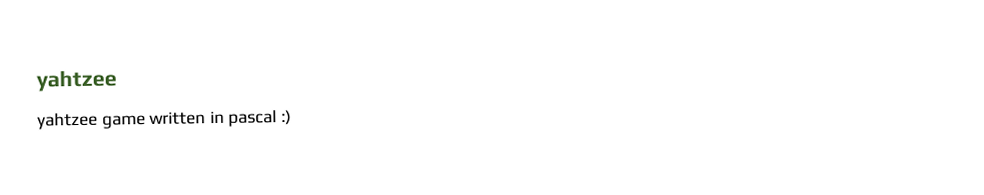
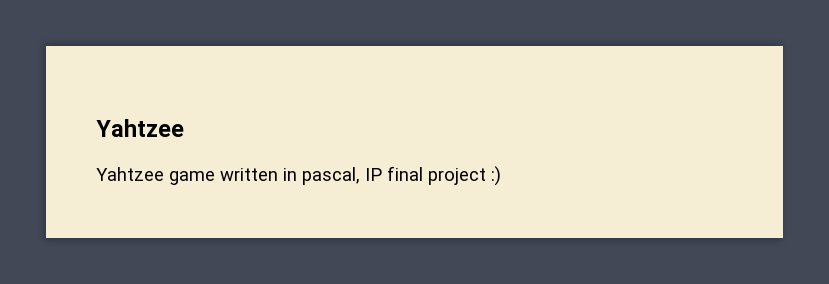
[36,69,117,92] [37,112,98,130] yahtzee // yahtzee -> [96,119,184,137] [96,167,164,181] Yahtzee // Yahtzee
[228,110,278,127] pascal -> [302,166,486,185] pascal, IP final project

